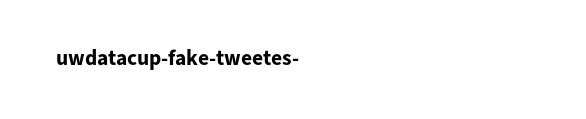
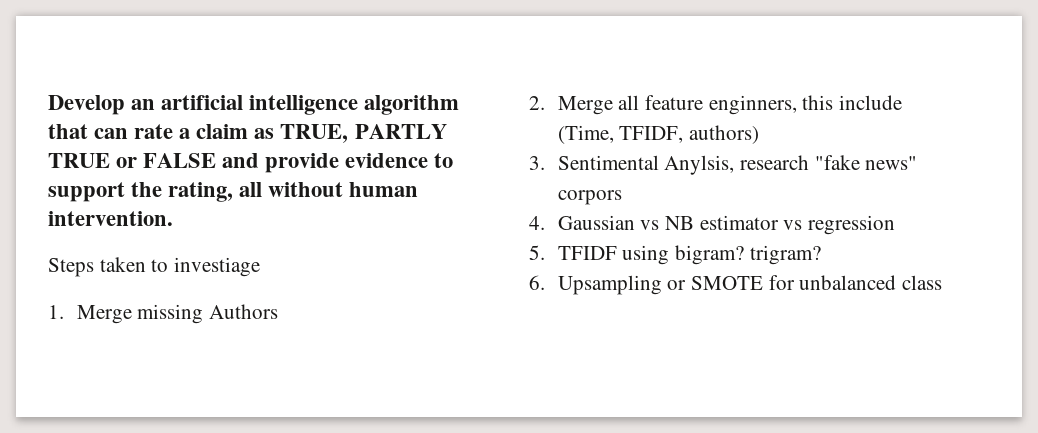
[56,49,299,70] uwdatacup-fake-tweetes- -> [48,95,460,115] [48,124,447,143] [48,153,454,173] [48,182,419,202] [48,211,173,226] [48,257,261,277] [48,304,278,324] [529,95,902,115] [557,125,759,144] [529,155,918,175] [557,190,622,205] [529,215,895,235] [529,245,821,265] [529,275,942,295] Develop an artificial intelligence algorithm that can rate a claim as TRUE, PARTLY TRUE or FALSE and provide evidence to support the rating, all without human intervention. // Steps taken to investiage // 1. Merge missing Authors // 2. Merge all feature enginners, this include (Time, TFIDF, authors) // 3. Sentimental Anylsis, research "fake news" corpors // 4. Gaussian vs NB estimator vs regression // 5. TFIDF using bigram? trigram? // 6. Upsampling or SMOTE for unbalanced class

